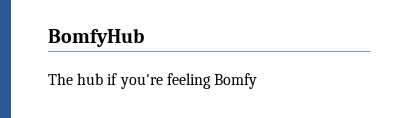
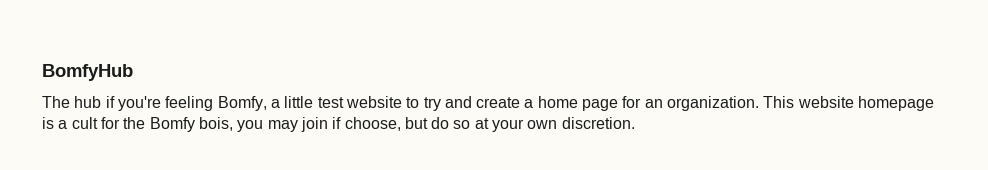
[213,73,257,89] Bomfy -> [217,96,935,111] [42,117,635,132] Bomfy, a little test website to try and create a home page for an organization. This website homepage is a cult for the Bomfy bois, you may join if choose, but do so at your own discretion.

